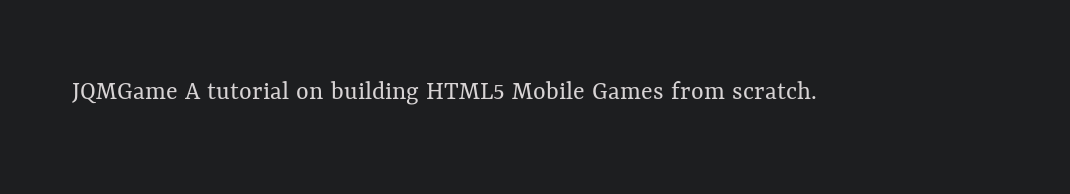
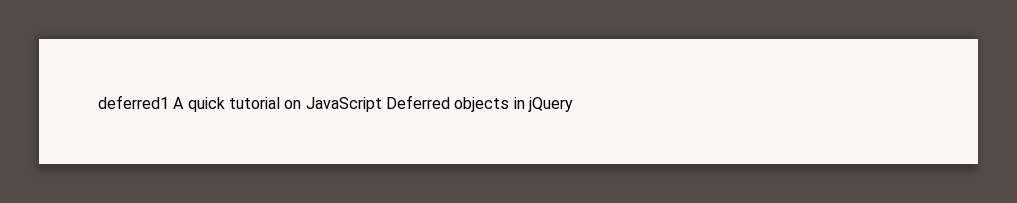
[72,81,818,105] JQMGame A tutorial on building HTML5 Mobile Games from scratch. -> [98,95,573,112] deferred1 A quick tutorial on JavaScript Deferred objects in jQuery

